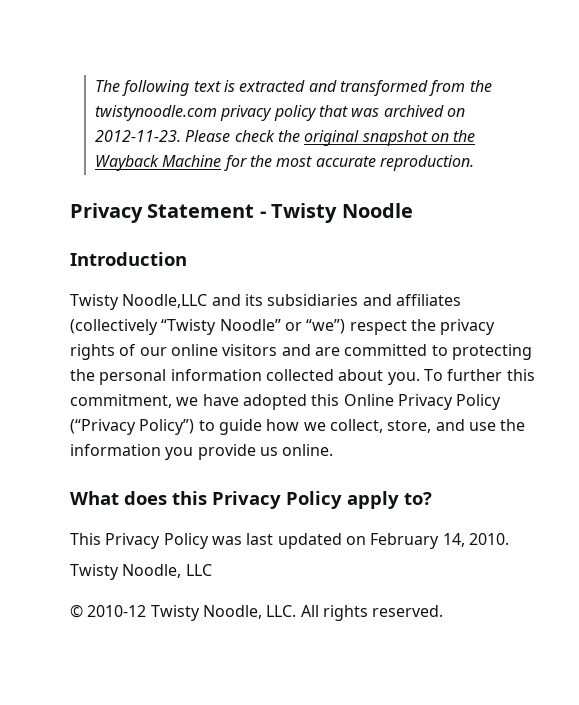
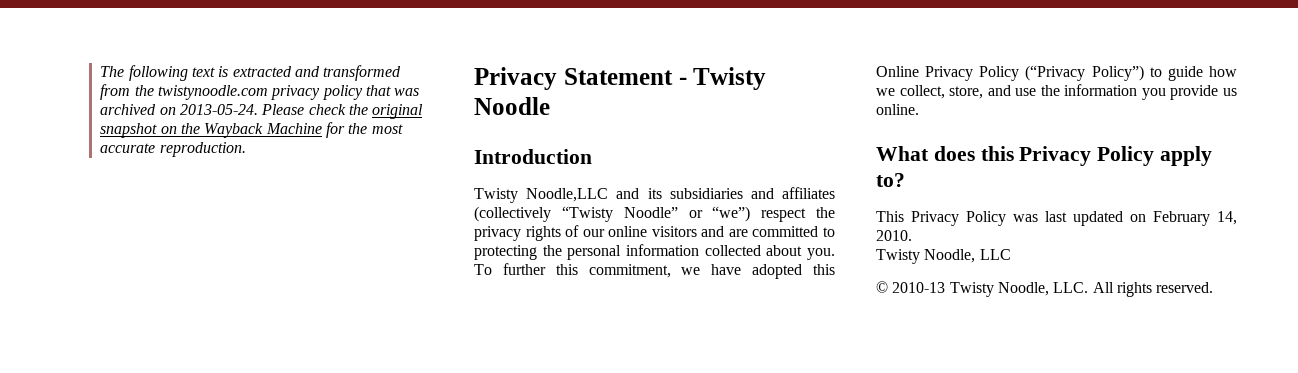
[95,130,182,142] 2012-11-23. -> [180,104,259,115] 2013-05-24.
[87,605,147,617] 2010-12 -> [892,282,946,293] 2010-13

